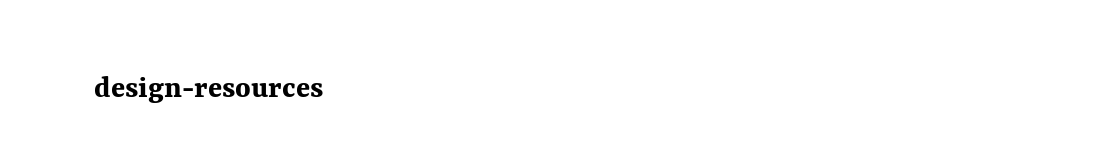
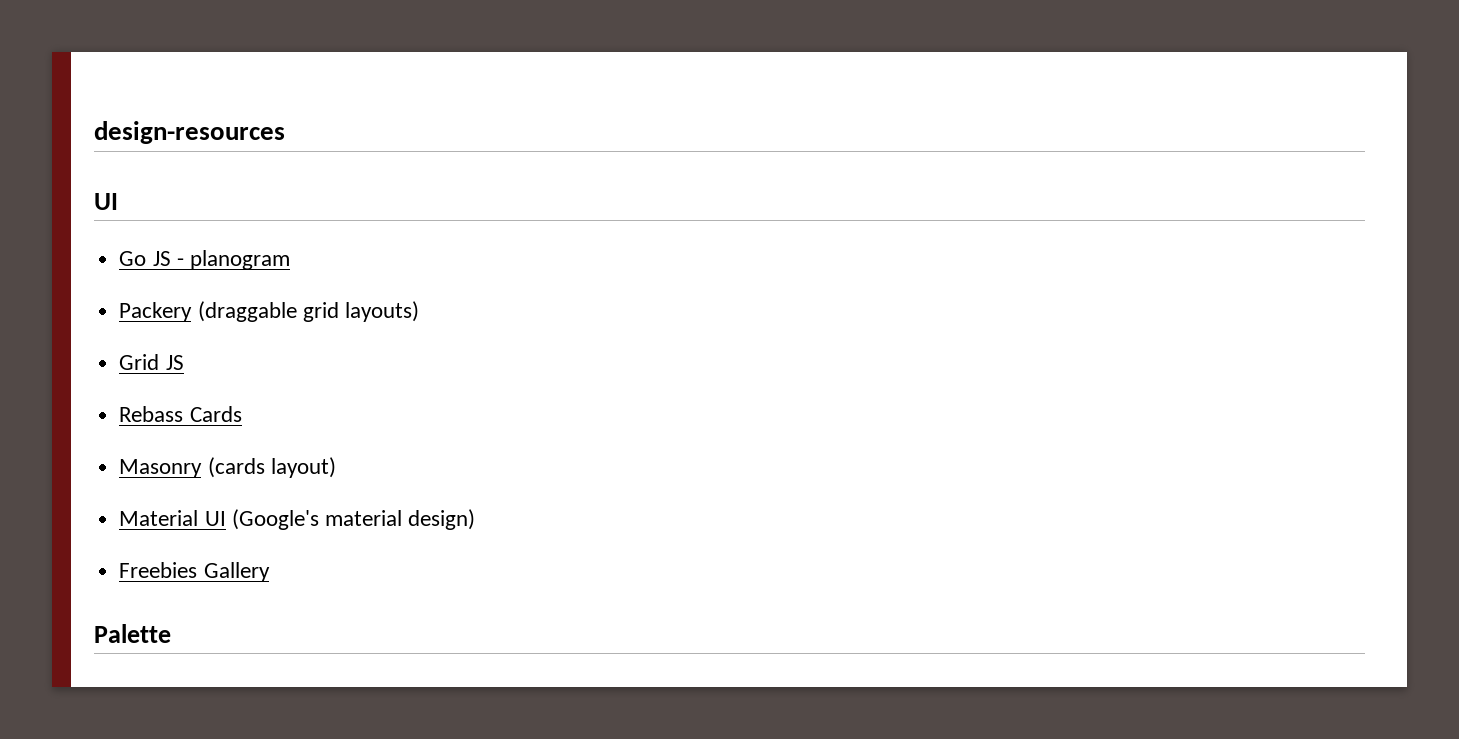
(323, 89) none -> [94,193,118,210] [119,250,290,270] [119,301,419,322] [119,354,184,370] [119,406,242,422] [119,457,336,478] [119,509,476,530] [119,562,270,582] [94,624,171,643] // UI // Go JS - planogram // Packery (draggable grid layouts) // Grid JS // Rebass Cards // Masonry (cards layout) // Material UI (Google's material design) // Freebies Gallery // Palette

